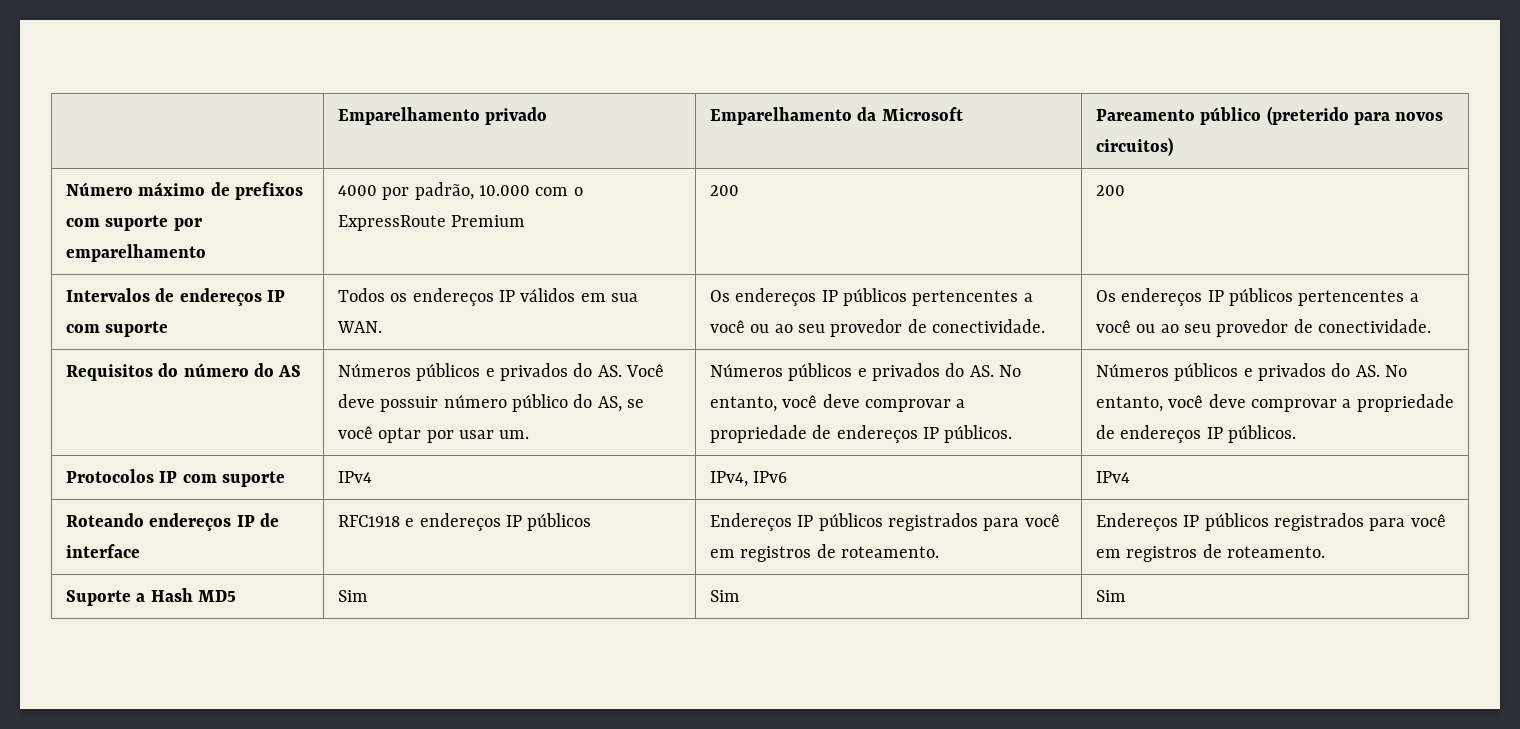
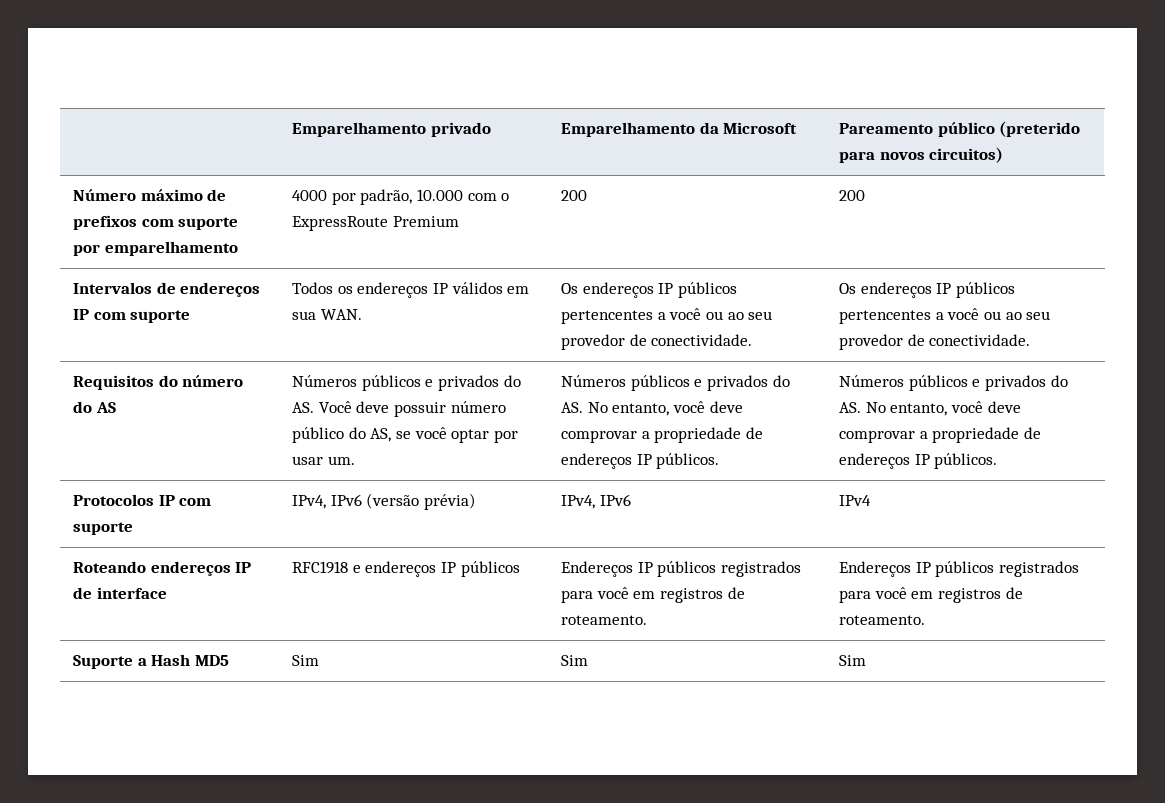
[337,471,372,483] IPv4 -> [292,493,476,510] IPv4, IPv6 (versão prévia)

